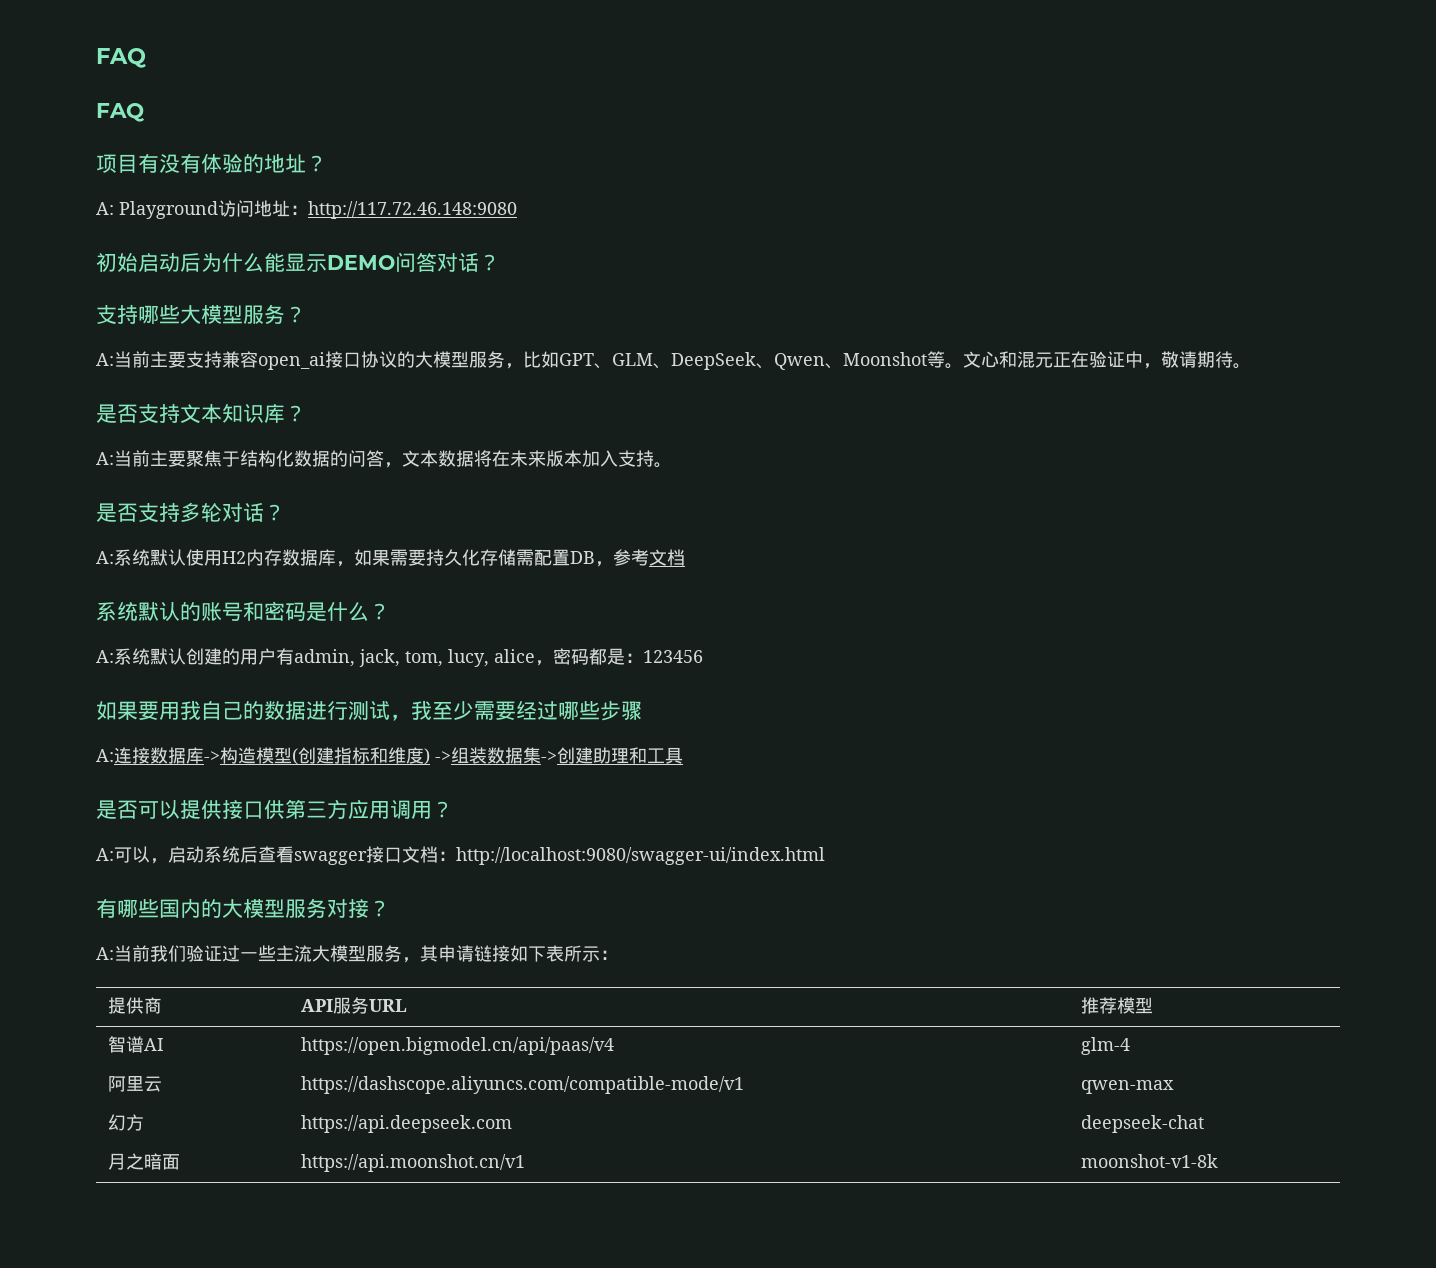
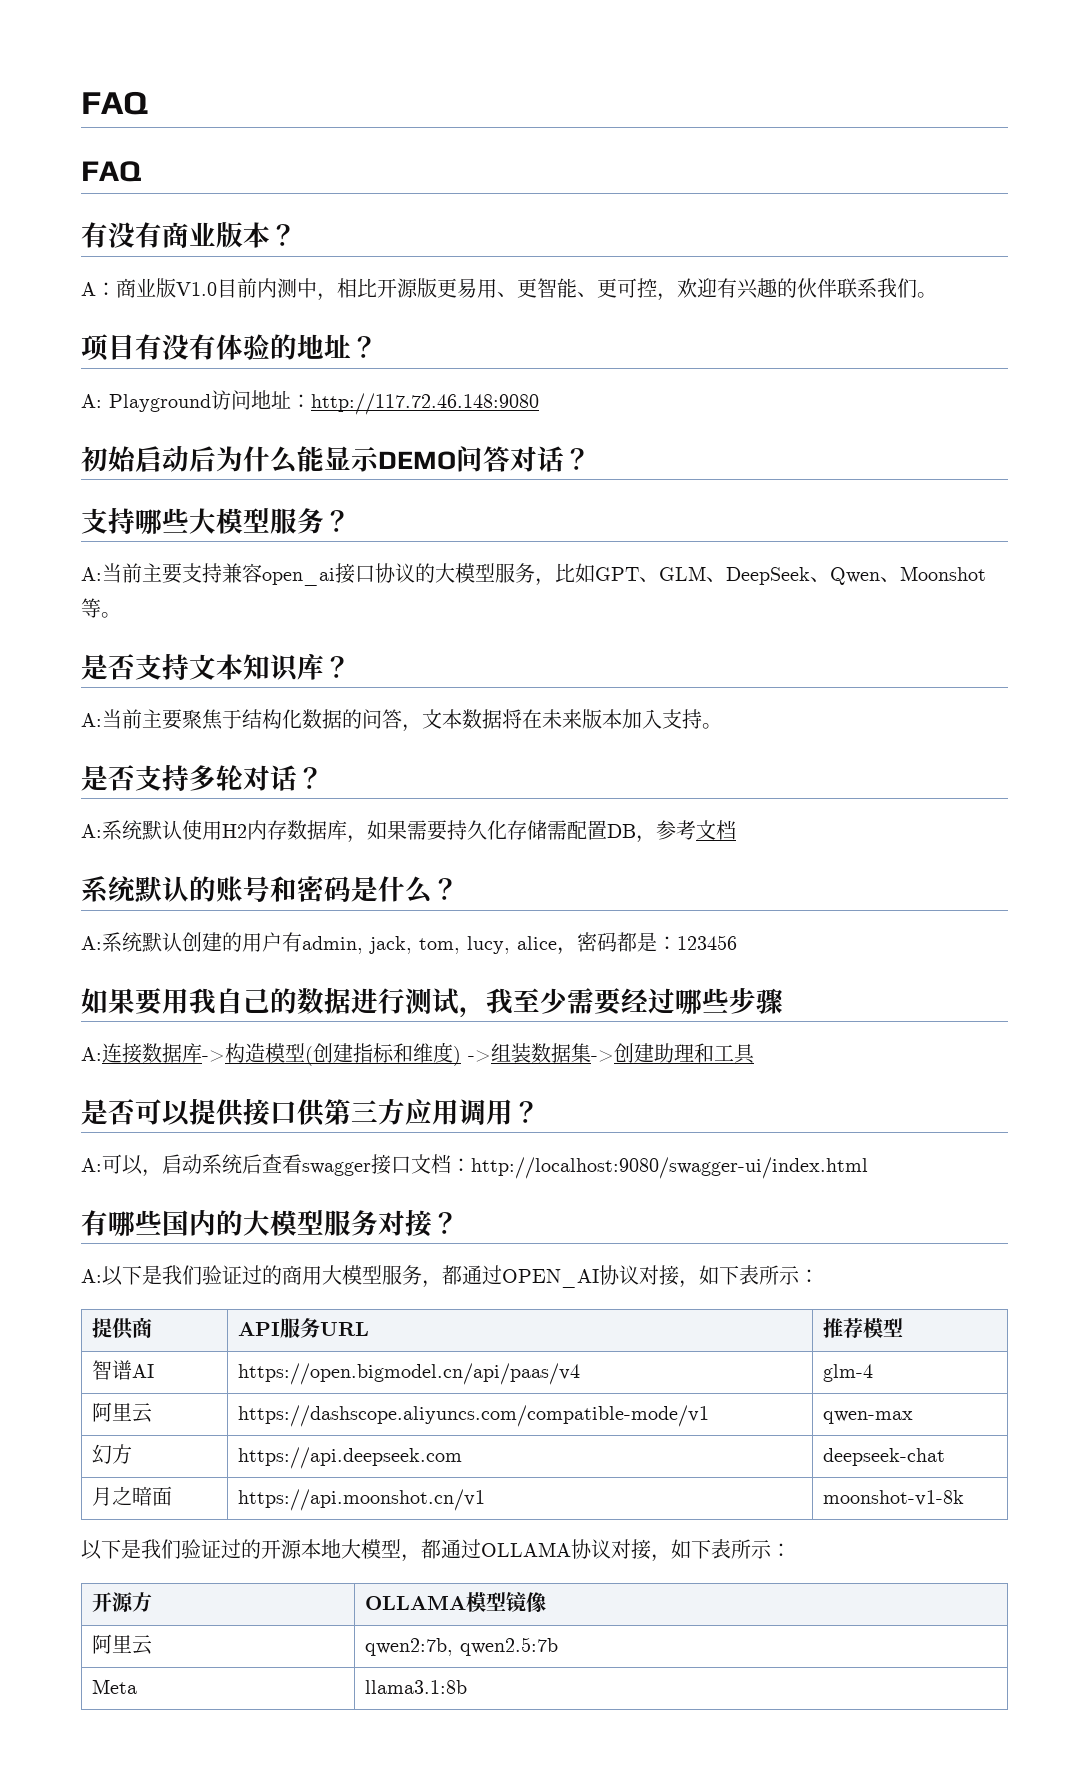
(145, 112) none -> [81,222,297,248] [81,278,937,301] // 有没有商业版本？ // A：商业版V1.0目前内测中，相比开源版更易用、更智能、更可控，欢迎有兴趣的伙伴联系我们。
[963,351,1251,369] 文心和混元正在验证中，敬请期待。 -> (121, 615) none
[114,945,510,963] 当前我们验证过一些主流大模型服务，其申请链接 -> [102,1265,699,1288] 以下是我们验证过的商用大模型服务，都通过OPEN_AI协议对接，
(1218, 1161) none -> [81,1539,791,1562] [92,1592,153,1612] [365,1592,547,1613] [92,1634,153,1655] [365,1637,559,1656] [92,1679,138,1694] [365,1680,468,1694] // 以下是我们验证过的开源本地大模型，都通过OLLAMA协议对接，如下表所示： // 开源方 | OLLAMA模型镜像 // 阿里云 | qwen2:7b, qwen2.5:7b // Meta | llama3.1:8b

